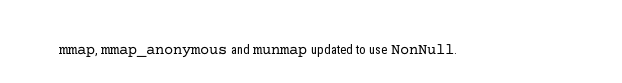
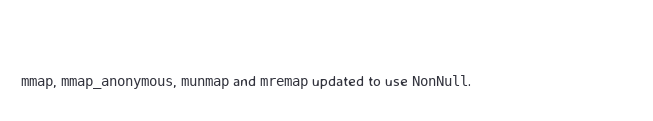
[100,44,308,58] mmap_anonymous and munmap -> [61,76,308,89] mmap_anonymous, munmap and mremap

